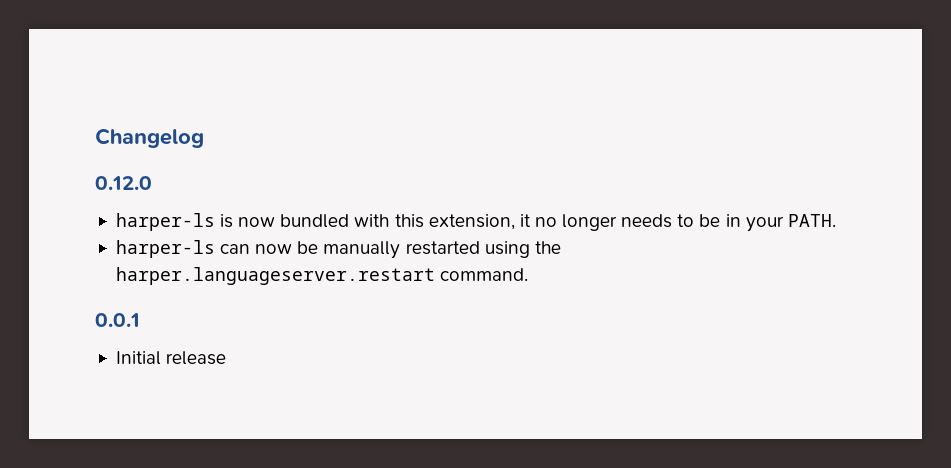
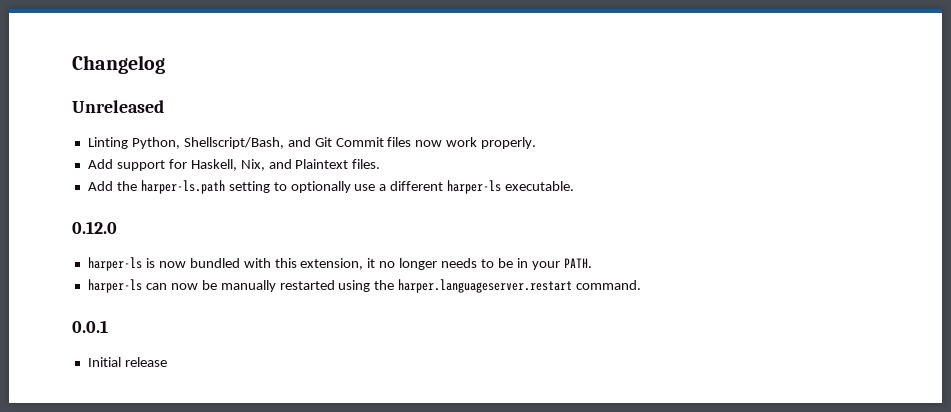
(204, 138) none -> [72,100,164,113] [87,137,537,149] [87,159,381,171] [87,180,575,194] // Unreleased // Linting Python, Shellscript/Bash, and Git Commit files now work properly. // Add support for Haskell, Nix, and Plaintext files. // Add the harper-ls.path setting to optionally use a different harper-ls executable.

